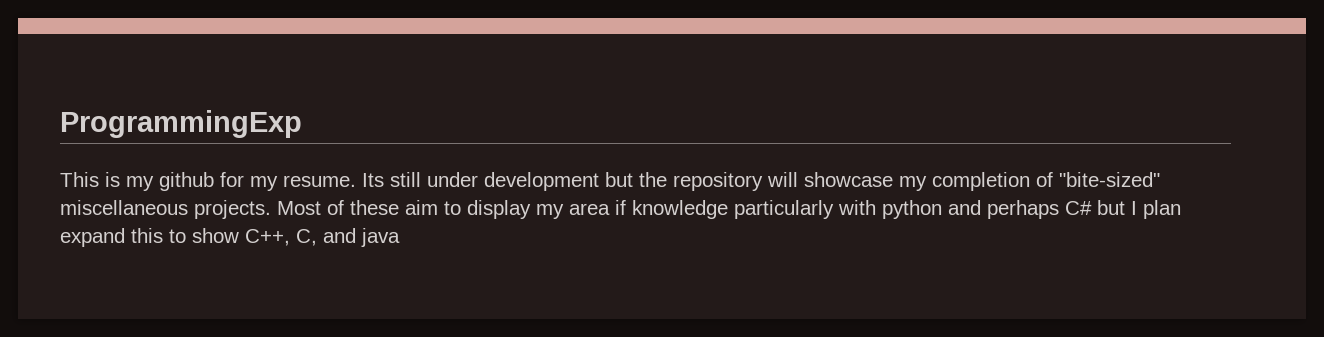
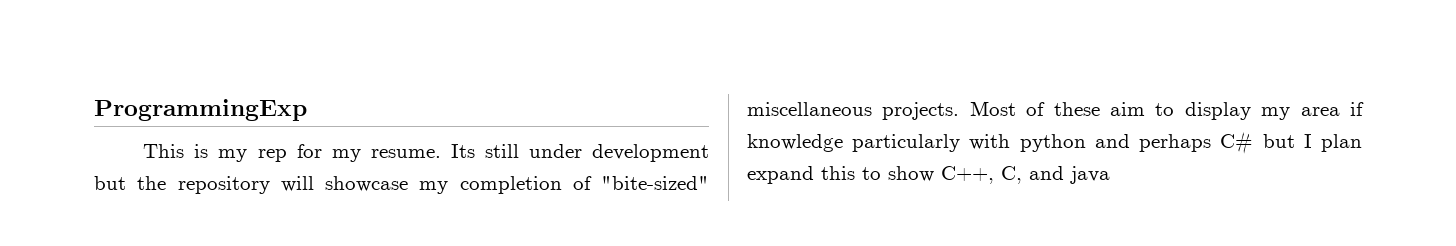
[159,172,214,191] github -> [257,149,287,162] rep

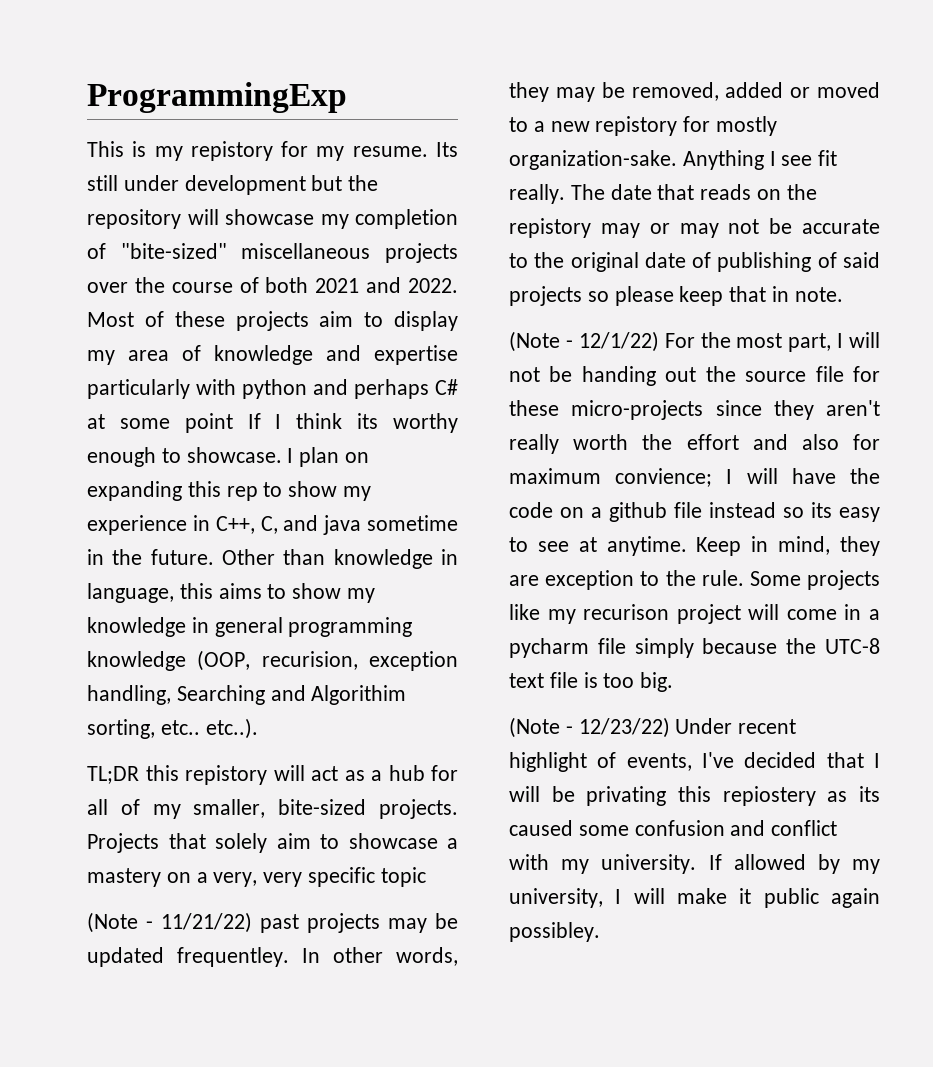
[257,149,287,162] rep -> [190,141,273,161] repistory
[882,102,960,120] projects. -> [385,243,458,263] [87,277,458,293] projects over the course of both 2021 and 2022.
(1100, 109) none -> [235,311,309,331] projects
[1350,102,1364,116] [747,134,843,152] if knowledge -> [182,345,458,365] of knowledge and expertise
[1262,134,1362,152] [747,166,1110,184] but I plan expand this to show C++, C, and java -> [87,413,458,433] [87,447,370,467] [87,481,372,501] [87,515,459,535] [87,549,458,569] [87,583,376,603] [87,617,413,637] [87,650,458,671] [87,685,407,705] [87,718,258,739] [87,765,458,785] [87,799,458,819] [87,833,458,853] [87,867,426,887] [87,912,458,933] [87,947,458,967] [509,82,880,102] [509,116,778,136] [509,150,838,170] [509,184,817,204] [509,218,880,238] [509,252,880,272] [509,286,843,306] [509,331,880,352] [509,366,880,386] [509,400,880,420] [509,434,880,454] [509,468,880,487] [509,502,880,522] [509,536,880,556] [509,570,880,590] [509,604,880,624] [509,638,880,658] [509,672,674,692] [509,717,797,738] [509,752,880,772] [509,786,880,806] [509,820,838,836] [509,854,880,874] [509,888,880,908] [509,922,600,942] at some point If I think its worthy enough to showcase. I plan on expanding this rep to show my experience in C++, C, and java sometime in the future. Other than knowledge in language, this aims to show my knowledge in general programming knowledge (OOP, recurision, exception handling, Searching and Algorithim sorting, etc.. etc..). // TL;DR this repistory will act as a hub for all of my smaller, bite-sized projects. Projects that solely aim to showcase a mastery on a very, very specific topic // (Note - 11/21/22) past projects may be updated frequentley. In other words, they may be removed, added or moved to a new repistory for mostly organization-sake. Anything I see fit really. The date that reads on the repistory may or may not be accurate to the original date of publishing of said projects so please keep that in note. // (Note - 12/1/22) For the most part, I will not be handing out the source file for these micro-projects since they aren't really worth the effort and also for maximum convience; I will have the code on a github file instead so its easy to see at anytime. Keep in mind, they are exception to the rule. Some projects like my recurison project will come in a pycharm file simply because the UTC-8 text file is too big. // (Note - 12/23/22) Under recent highlight of events, I've decided that I will be privating this repiostery as its caused some confusion and conflict with my university. If allowed by my university, I will make it public again possibley.

